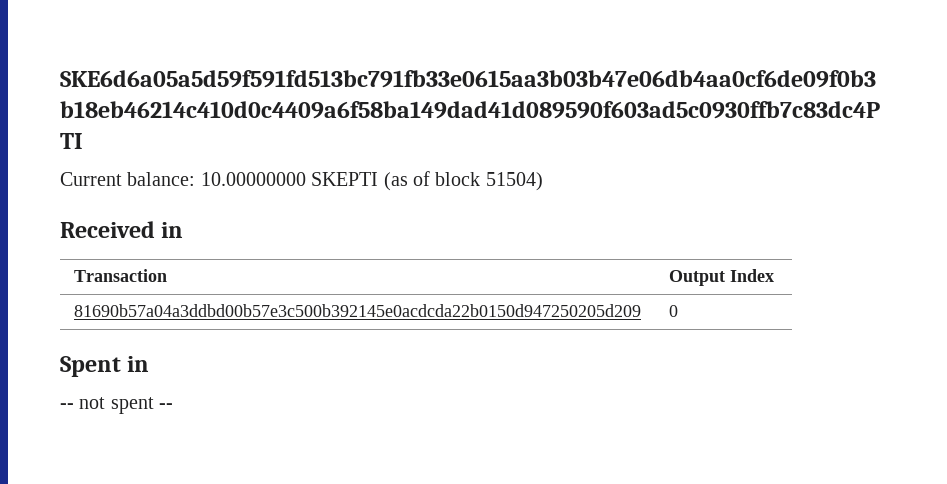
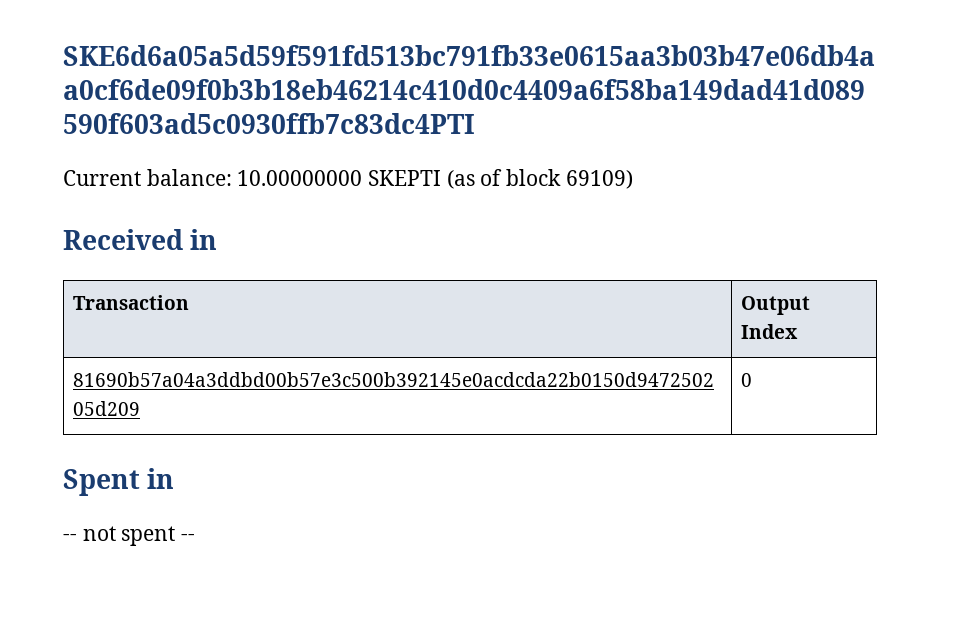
[485,172,543,191] 51504) -> [565,170,633,189] 69109)

